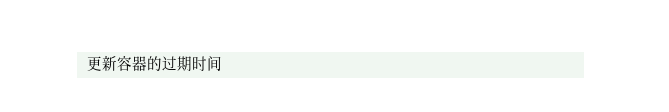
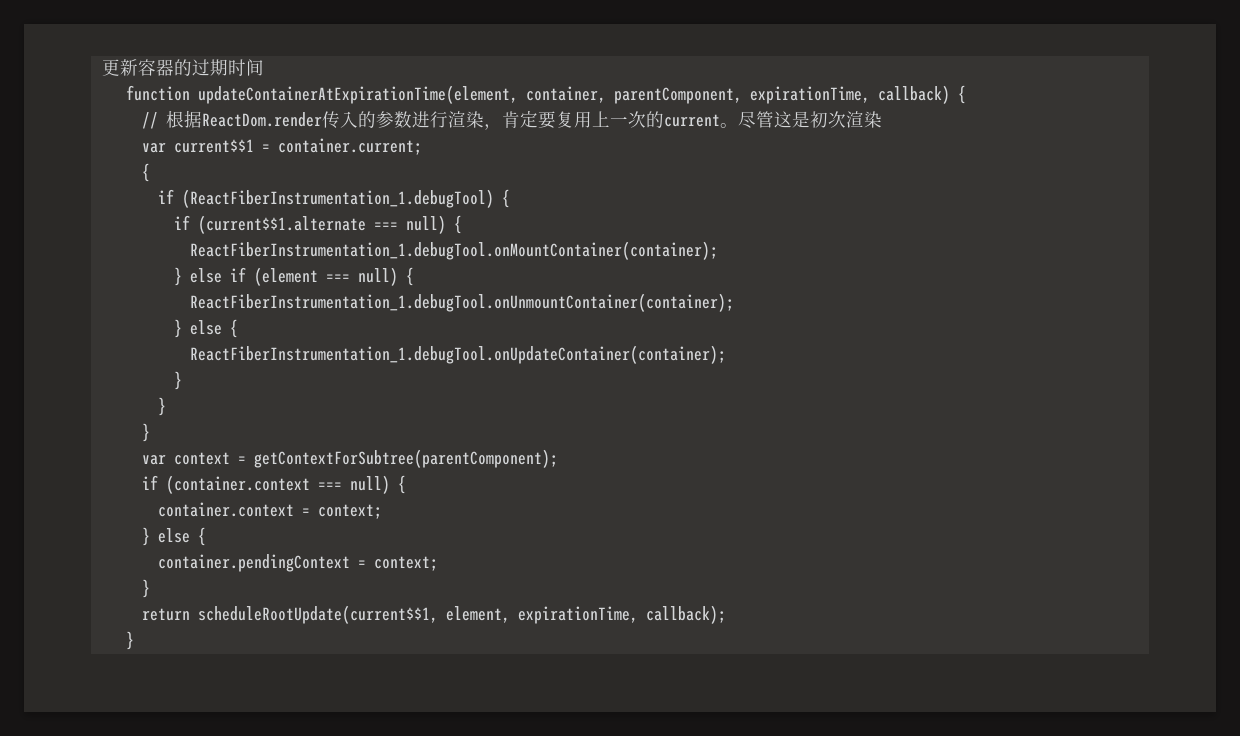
(222, 63) none -> [125,85,966,104] [141,110,882,130] [141,138,422,155] [141,163,150,182] [157,189,510,208] [173,215,462,234] [189,241,718,260] [173,267,414,286] [189,293,734,312] [173,319,238,338] [189,345,726,364] [173,371,182,390] [157,397,166,416] [141,423,150,442] [141,449,558,468] [141,475,406,494] [157,502,382,519] [141,527,206,546] [157,554,438,572] [141,579,150,598] [141,605,726,624] [125,631,134,650] // function updateContainerAtExpirationTime(element, container, parentComponent, expirationTime, callback) { // // 根据ReactDom.render传入的参数进行渲染，肯定要复用上一次的current。尽管这是初次渲染 // var current$$1 = container.current; // { // if (ReactFiberInstrumentation_1.debugTool) { // if (current$$1.alternate === null) { // ReactFiberInstrumentation_1.debugTool.onMountContainer(container); // } else if (element === null) { // ReactFiberInstrumentation_1.debugTool.onUnmountContainer(container); // } else { // ReactFiberInstrumentation_1.debugTool.onUpdateContainer(container); // } // } // } // var context = getContextForSubtree(parentComponent); // if (container.context === null) { // container.context = context; // } else { // container.pendingContext = context; // } // return scheduleRootUpdate(current$$1, element, expirationTime, callback); // }

